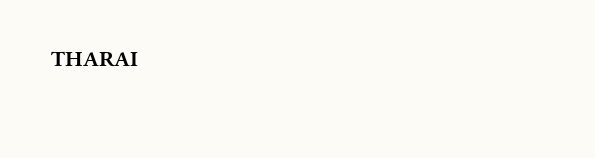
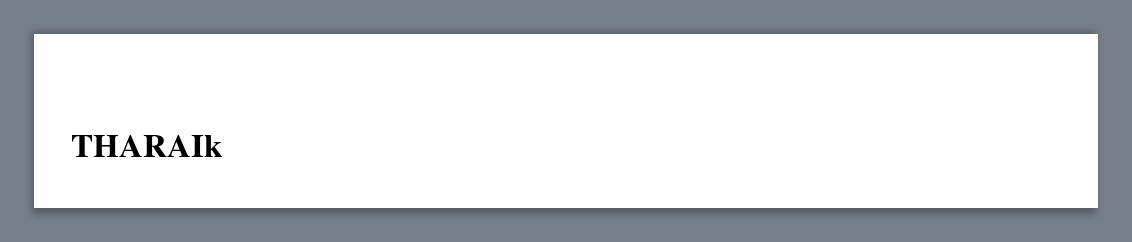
[51,51,138,67] THARAI -> [71,135,222,157] THARAIk

